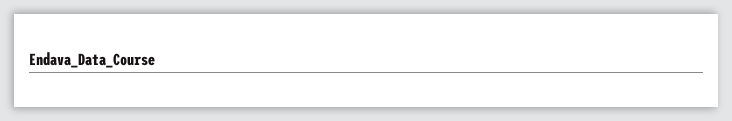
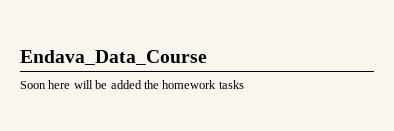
(155, 60) none -> [20,80,244,89] // Soon here will be added the homework tasks

